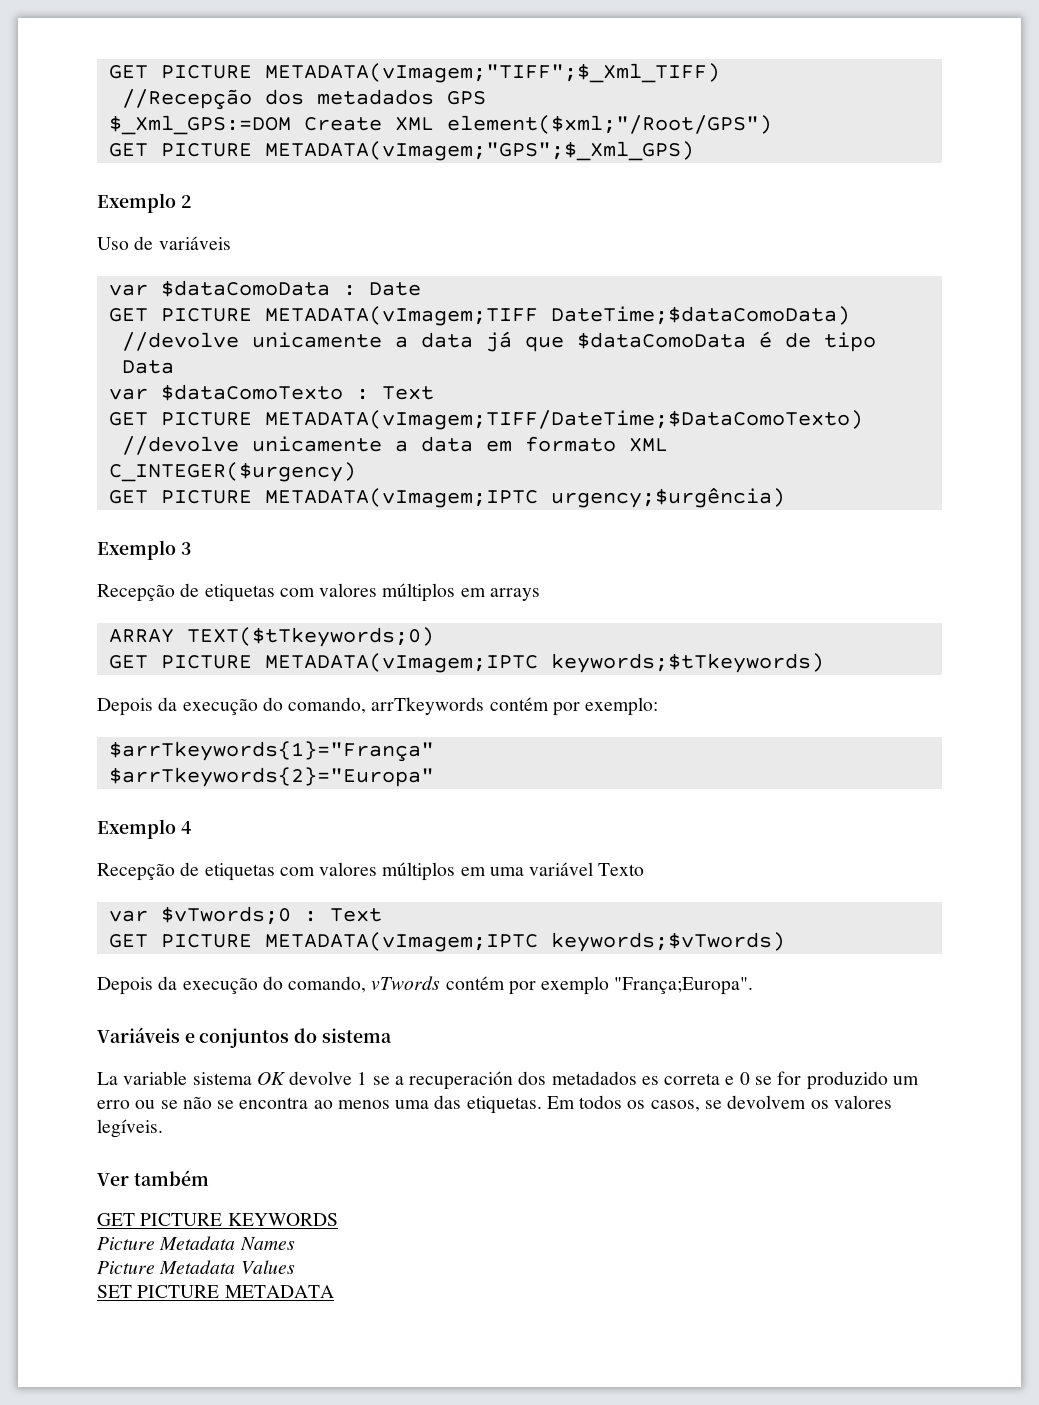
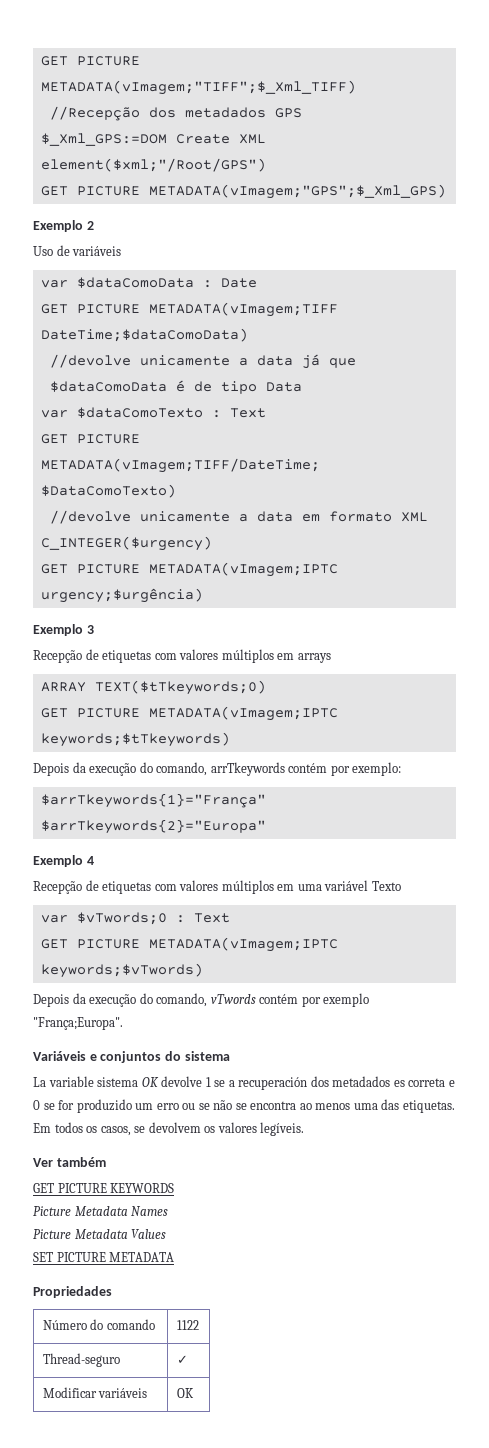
(334, 1291) none -> [33,1286,112,1298] [42,1319,155,1330] [176,1320,199,1330] [42,1353,120,1367] [176,1355,188,1364] [42,1387,148,1398] [176,1388,194,1398] // Propriedades // Número do comando | 1122 // Thread-seguro | ✓ // Modificar variáveis | OK

